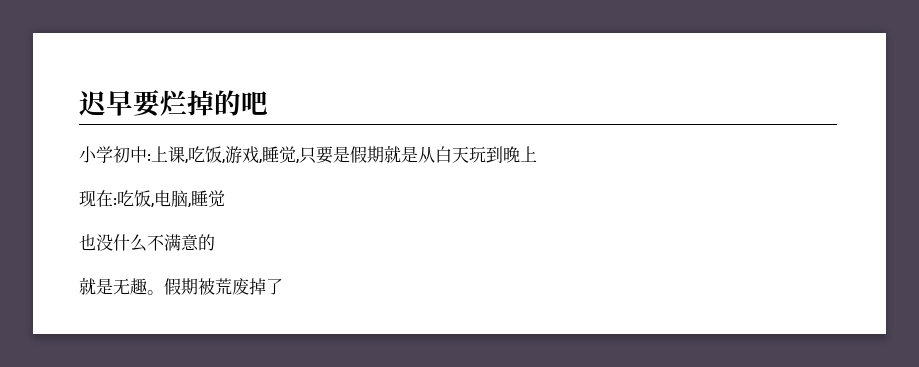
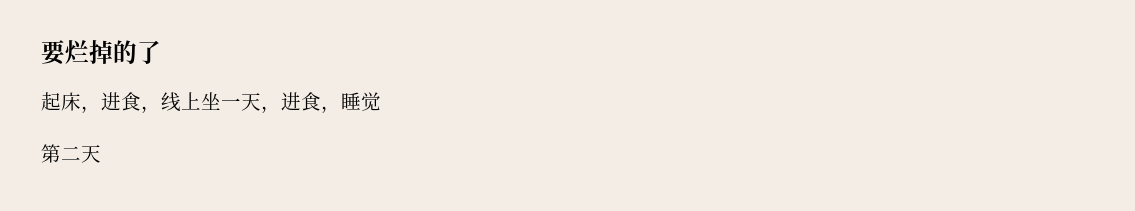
[79,90,133,116] 迟早 -> (41, 52) none
[241,91,268,115] [79,145,537,164] [79,190,225,208] [79,234,215,252] [79,277,283,295] 吧 // 小学初中:上课,吃饭,游戏,睡觉,只要是假期就是从白天玩到晚上 // 现在:吃饭,电脑,睡觉 // 也没什么不满意的 // 就是无趣。假期被荒废掉了 -> [137,40,161,64] [41,92,381,113] [41,144,101,163] 了 // 起床，进食，线上坐一天，进食，睡觉 // 第二天

